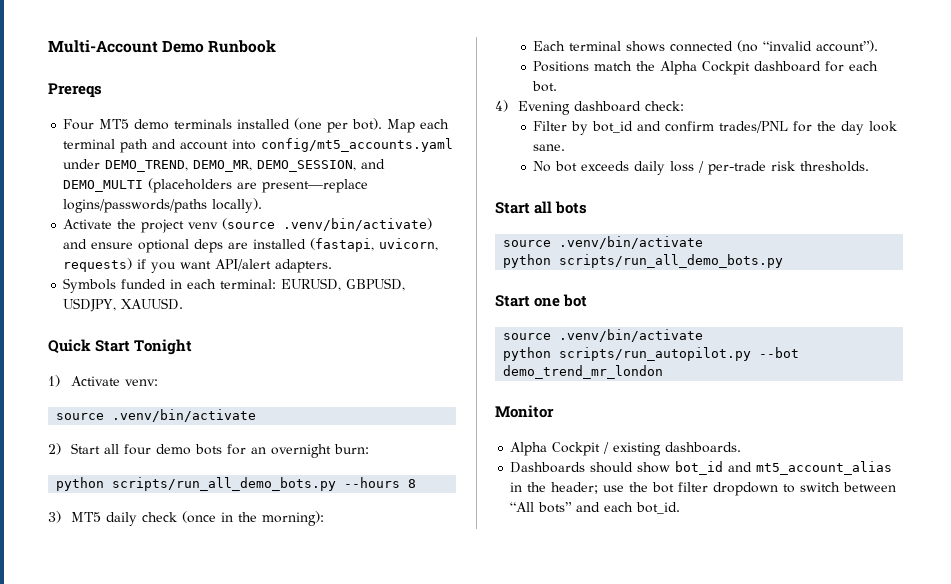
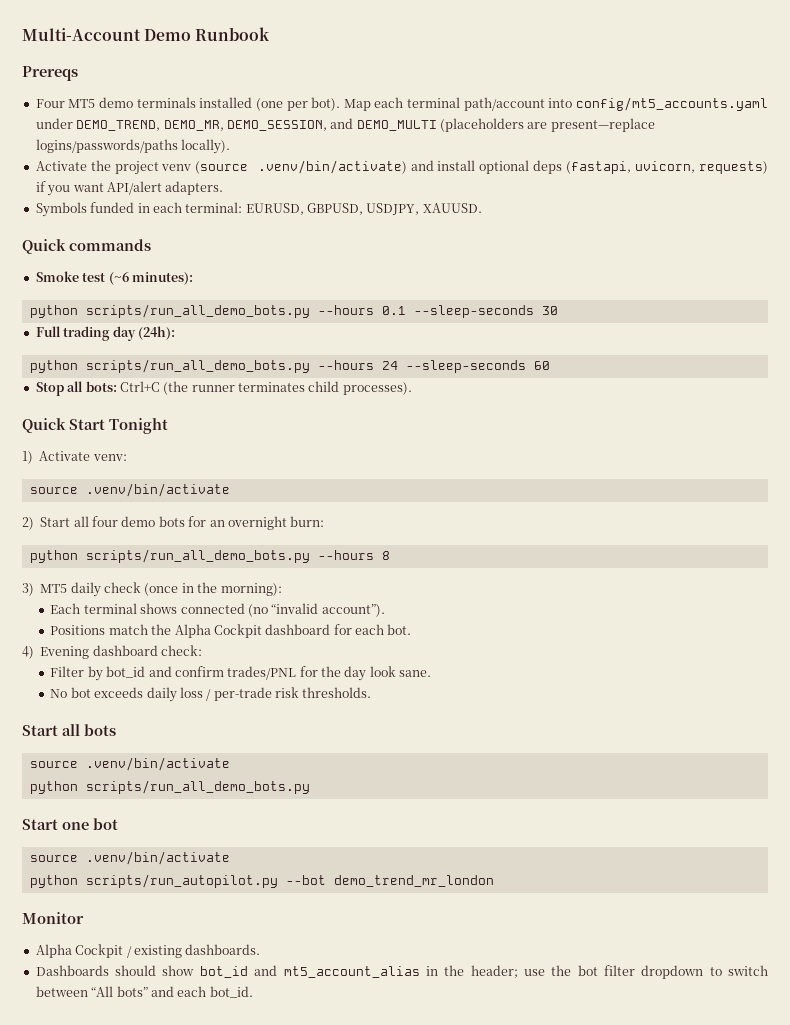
[120,139,229,153] path and account -> [463,97,545,111] path/account
[91,242,134,249] ensure -> [437,160,476,171] install
[228,239,307,249] are installed -> (563, 167) none
(184, 304) none -> [22,239,151,254] [35,271,193,285] [29,304,558,318] [35,326,175,341] [29,359,550,373] [35,381,412,396] // Quick commands // Smoke test (~6 minutes): // python scripts/run_all_demo_bots.py --hours 0.1 --sleep-seconds 30 // Full trading day (24h): // python scripts/run_all_demo_bots.py --hours 24 --sleep-seconds 60 // Stop all bots: Ctrl+C (the runner terminates child processes).

